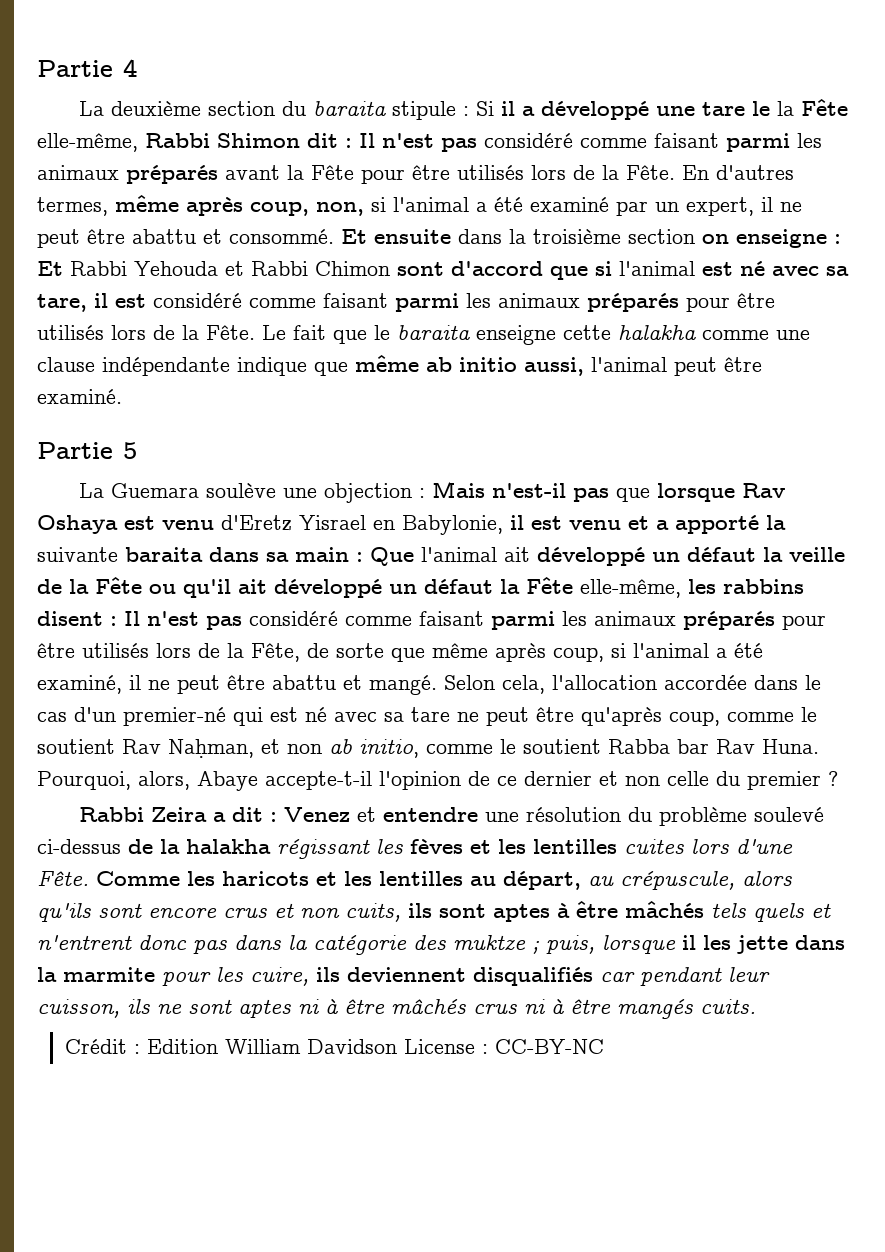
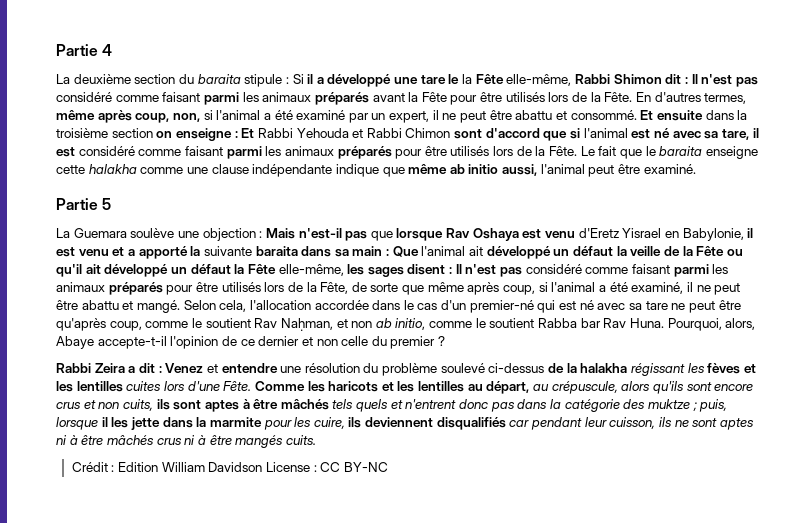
[723,579,804,594] rabbins -> [367,267,404,277] sages
[494,1039,604,1054] CC-BY-NC -> [320,462,388,472] CC BY-NC

